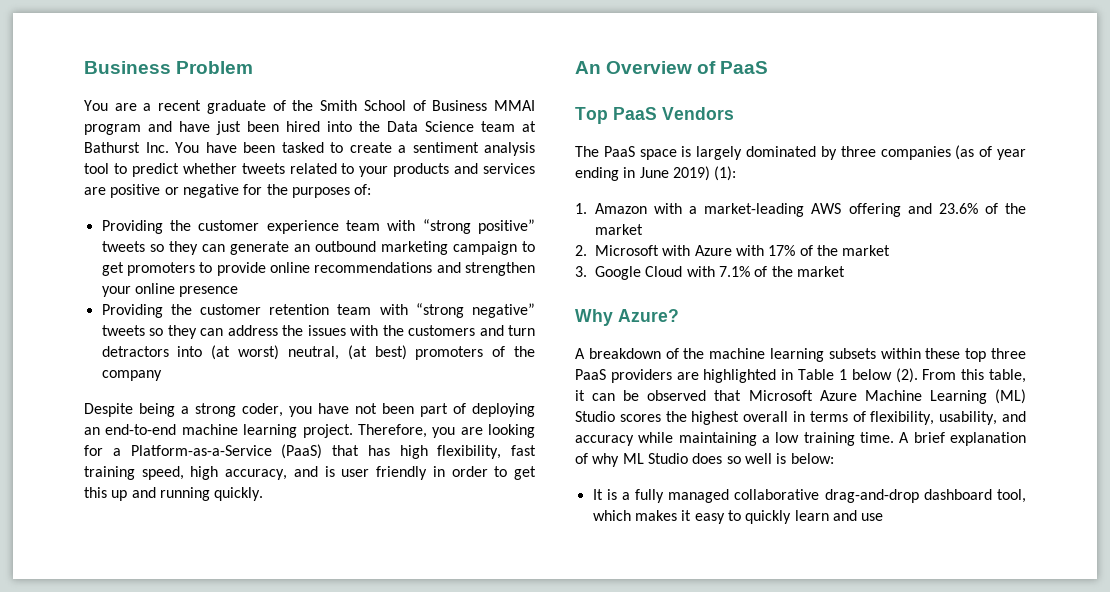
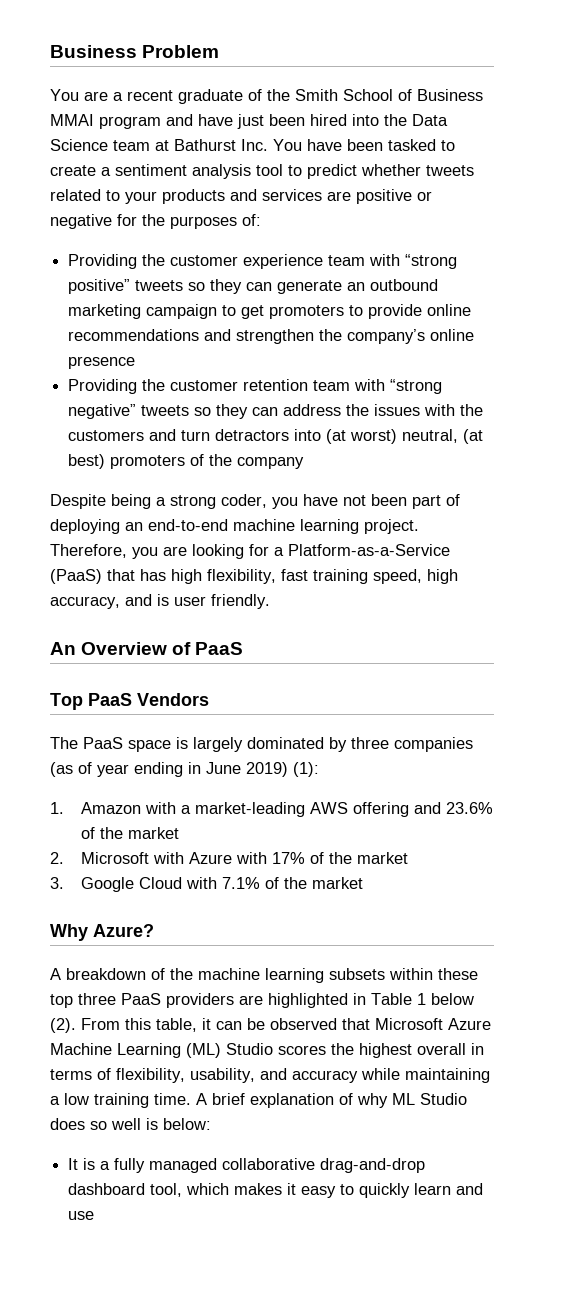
[101,286,131,297] your -> [319,329,426,344] the company’s
[376,466,536,480] [84,487,264,501] friendly in order to get this up and running quickly. -> [211,594,270,609] friendly.

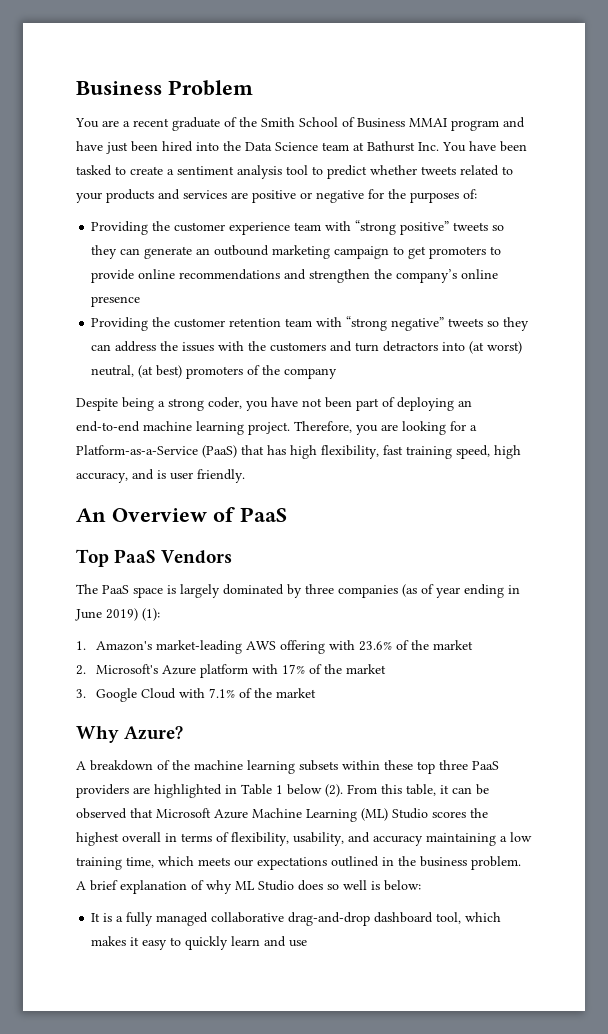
[80,802,191,814] Amazon with a -> [96,641,153,651] Amazon's
[413,802,441,814] and -> [329,640,356,650] with
[80,852,232,864] Microsoft with Azure -> [96,664,249,678] Microsoft's Azure platform
[361,1068,400,1080] while -> (423, 840) none
[154,1093,191,1105] time. -> [126,856,521,870] time, which meets our expectations outlined in the business problem.

